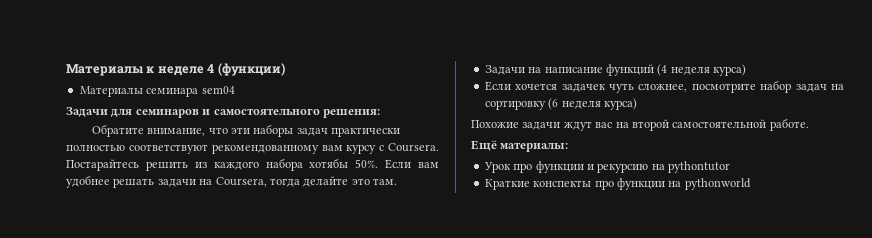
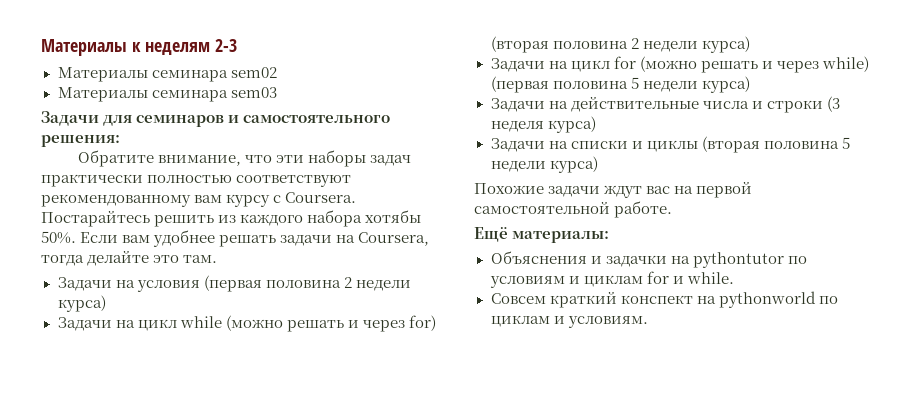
[157,63,285,76] [79,86,235,97] неделе 4 (функции) // Материалы семинара sem04 -> [144,39,237,55] [57,67,277,82] [57,87,277,102] неделям 2-3 // Материалы семинара sem02 // Материалы семинара sem03
[544,64,746,76] [484,80,844,93] [484,98,601,110] написание функций (4 неделя курса) // Если хочется задачек чуть сложнее, посмотрите набор задач на сортировку (6 неделя -> [136,275,411,292] [57,295,106,312] [57,315,436,332] [490,36,750,53] [490,56,869,73] [490,76,750,93] [490,96,840,113] [490,116,596,133] [490,136,850,153] [490,161,546,172] условия (первая половина 2 недели курса) // Задачи на цикл while (можно решать и через for) (вторая половина 2 недели курса) // Задачи на цикл for (можно решать и через while) (первая половина 5 недели курса) // Задачи на действительные числа и строки (3 неделя курса) // Задачи на списки и циклы (вторая половина 5 недели
[631,119,669,131] второй -> [696,181,753,198] первой
[483,161,730,173] [484,178,751,190] Урок про функции и рекурсию на pythontutor // Краткие конспекты про функции на pythonworld -> [490,251,807,268] [489,271,734,288] [490,291,838,308] [490,315,648,328] Объяснения и задачки на pythontutor по условиям и циклам for и while. // Совсем краткий конспект на pythonworld по циклам и условиям.

